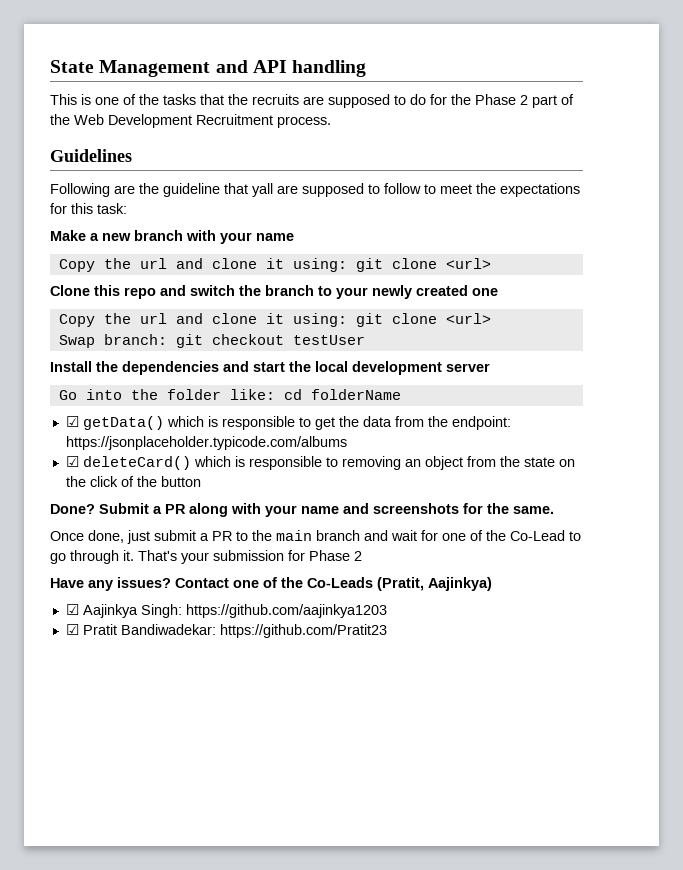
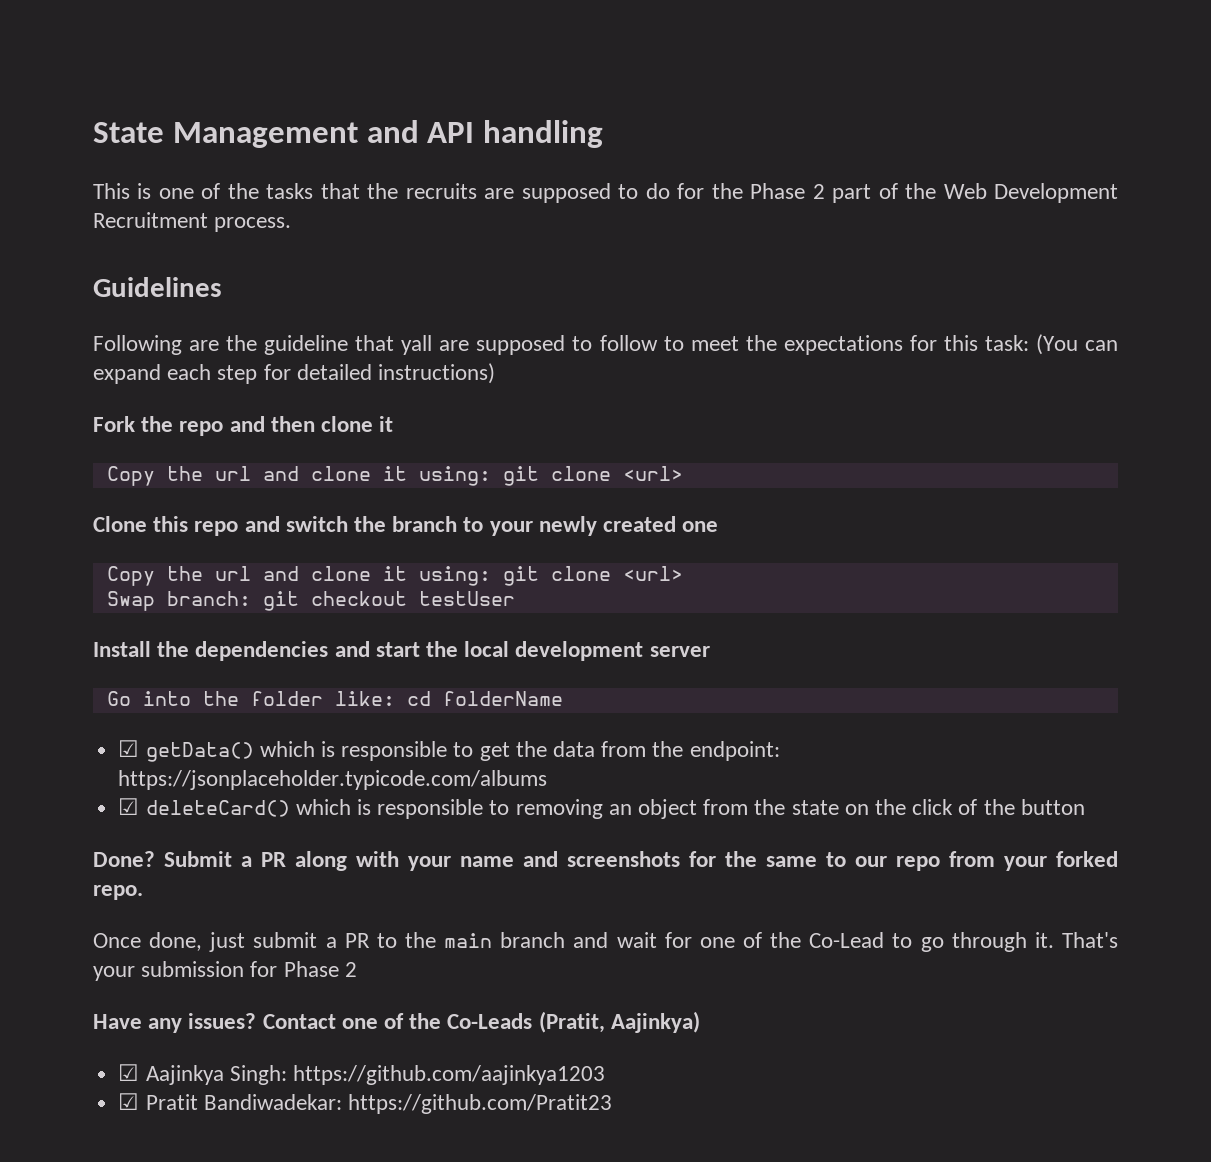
[50,230,294,244] // Make a new branch with your name -> [1035,334,1118,355] [93,363,496,384] [93,416,394,436] (You can expand each step for detailed instructions) // Fork the repo and then clone it
[513,506,554,514] same. -> [766,851,1118,871] [93,885,143,900] same to our repo from your forked repo.

